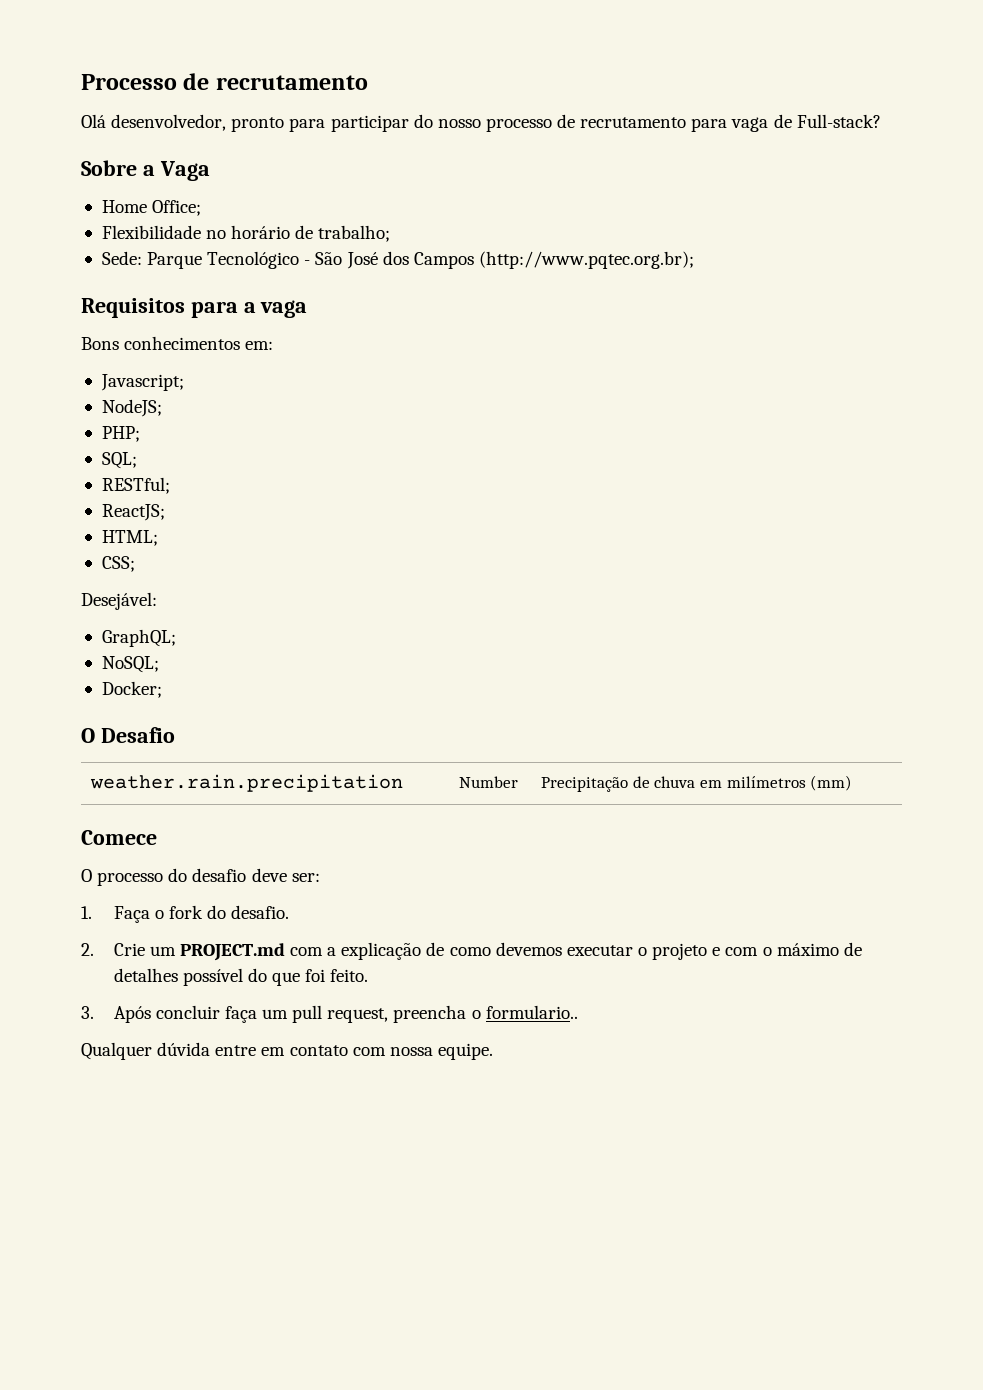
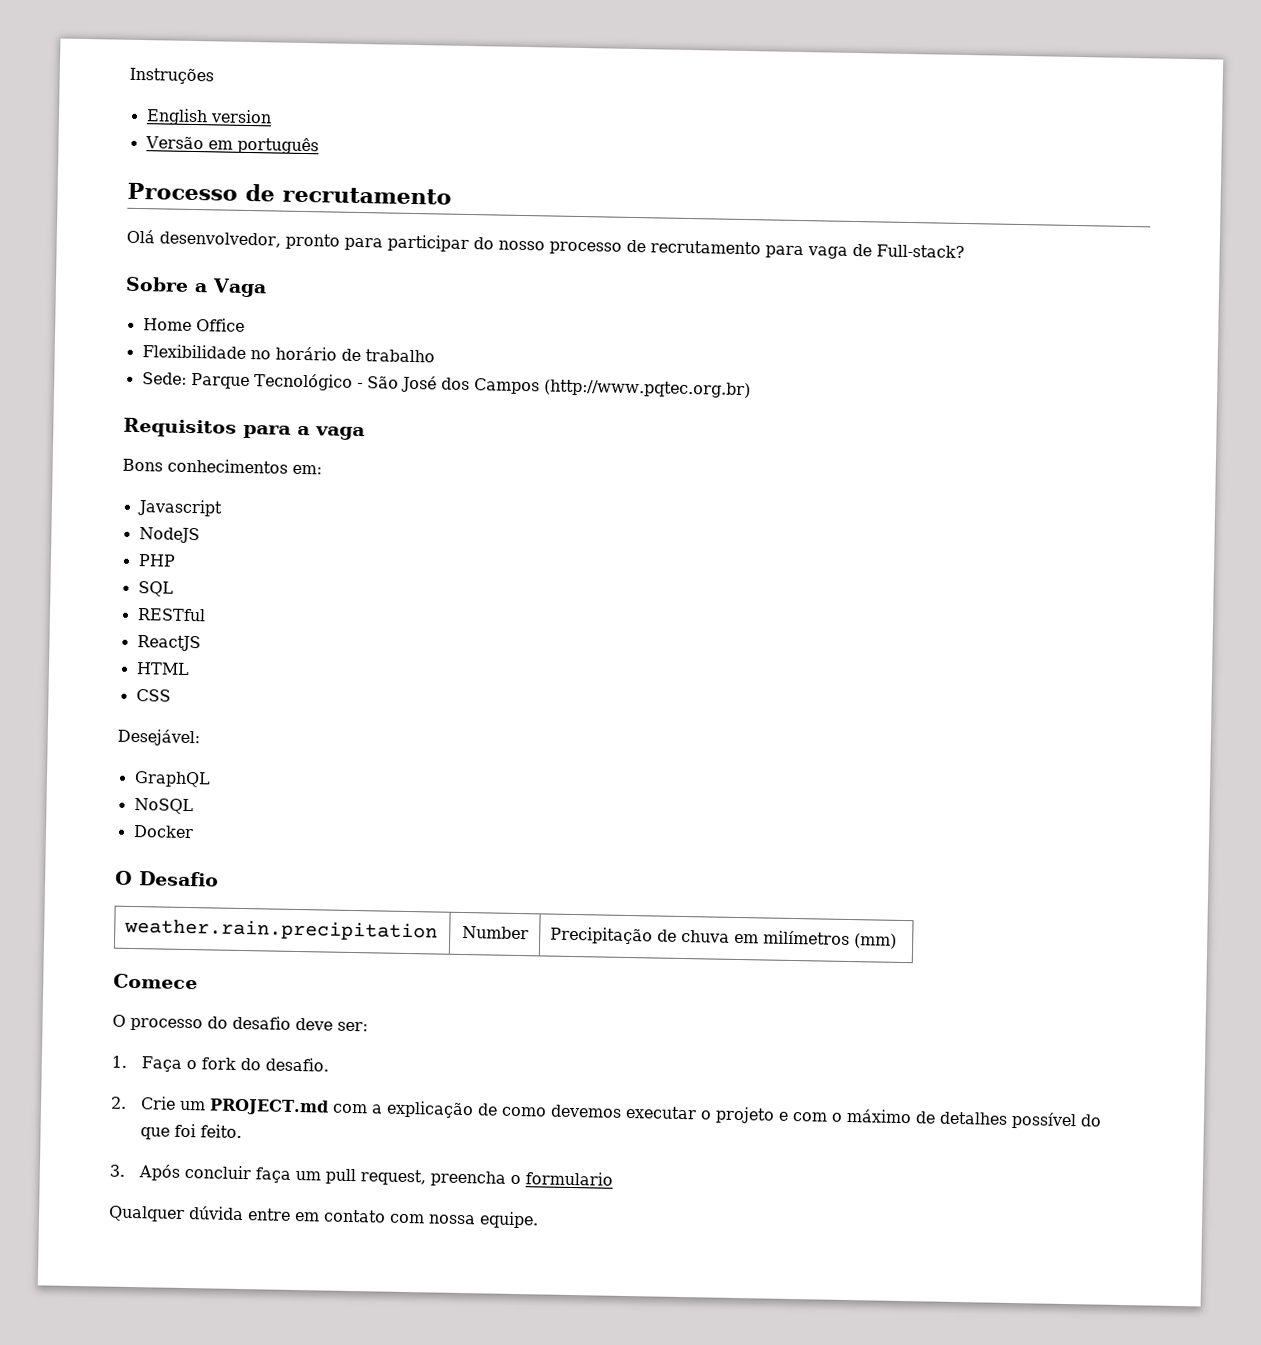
(81, 82) none -> [129,67,214,85] [145,108,272,126] [144,136,319,155] Instruções // English version // Versão em português //
[152,200,202,216] Office; -> [195,318,245,332] Office
[318,225,391,242] trabalho; -> [364,349,435,363] trabalho
[478,251,694,269] (http://www.pqtec.org.br); -> [543,379,751,399] (http://www.pqtec.org.br)
[100,374,184,391] [101,399,162,417] [101,426,140,442] [101,452,137,469] [101,477,170,494] [101,504,165,521] [101,530,158,546] [101,556,135,572] [81,592,157,610] [101,629,176,647] [101,656,159,673] [101,681,162,698] Javascript; // NodeJS; // PHP; // SQL; // RESTful; // ReactJS; // HTML; // CSS; // Desejável: // GraphQL; // NoSQL; // Docker; -> [136,499,223,517] [138,527,200,544] [137,554,176,567] [137,581,174,597] [136,608,206,622] [136,635,201,652] [135,662,190,675] [135,689,171,702] [117,728,200,747] [133,771,211,788] [133,798,194,815] [132,824,194,839] Javascript // NodeJS // PHP // SQL // RESTful // ReactJS // HTML // CSS // Desejável: // GraphQL // NoSQL // Docker
[485,1005,578,1019] formulario.. -> [525,1171,614,1186] formulario

